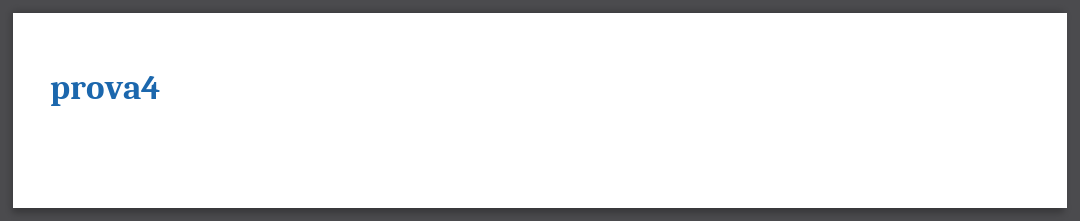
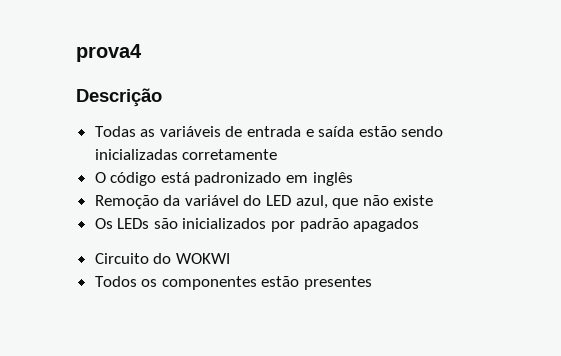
(160, 91) none -> [76,88,162,107] [94,126,444,137] [94,149,278,160] [94,172,353,186] [94,195,434,209] [94,218,420,232] [94,253,230,264] [94,276,373,290] // Descrição // Todas as variáveis de entrada e saída estão sendo inicializadas corretamente // O código está padronizado em inglês // Remoção da variável do LED azul, que não existe // Os LEDs são inicializados por padrão apagados // Circuito do WOKWI // Todos os componentes estão presentes

